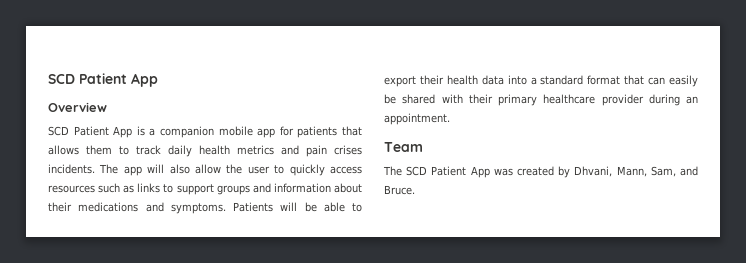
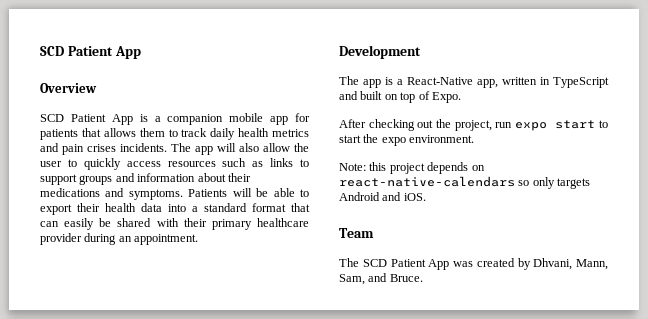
(450, 119) none -> [339,45,421,59] [339,76,609,88] [339,91,461,103] [339,119,608,131] [339,134,475,146] [339,162,485,174] [339,176,591,189] [339,192,426,201] // Development // The app is a React-Native app, written in TypeScript and built on top of Expo. // After checking out the project, run expo start to start the expo environment. // Note: this project depends on react-native-calendars so only targets Android and iOS.

